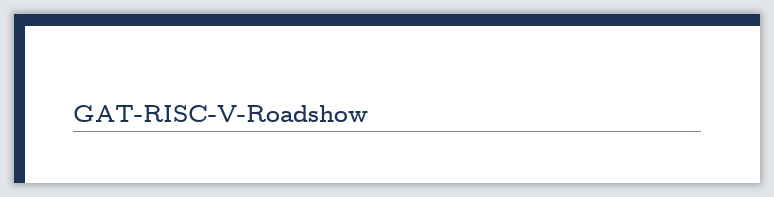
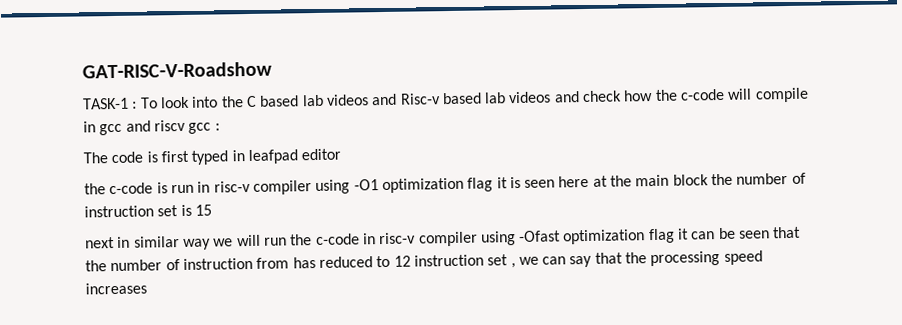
(368, 113) none -> [83,87,809,110] [83,119,220,136] [83,148,342,165] [84,172,806,195] [84,204,212,218] [85,226,802,250] [85,250,763,272] [85,282,147,295] // TASK-1 : To look into the C based lab videos and Risc-v based lab videos and check how the c-code will compile in gcc and riscv gcc : // The code is first typed in leafpad editor // the c-code is run in risc-v compiler using -O1 optimization flag it is seen here at the main block the number of instruction set is 15 // next in similar way we will run the c-code in risc-v compiler using -Ofast optimization flag it can be seen that the number of instruction from has reduced to 12 instruction set , we can say that the processing speed increases

